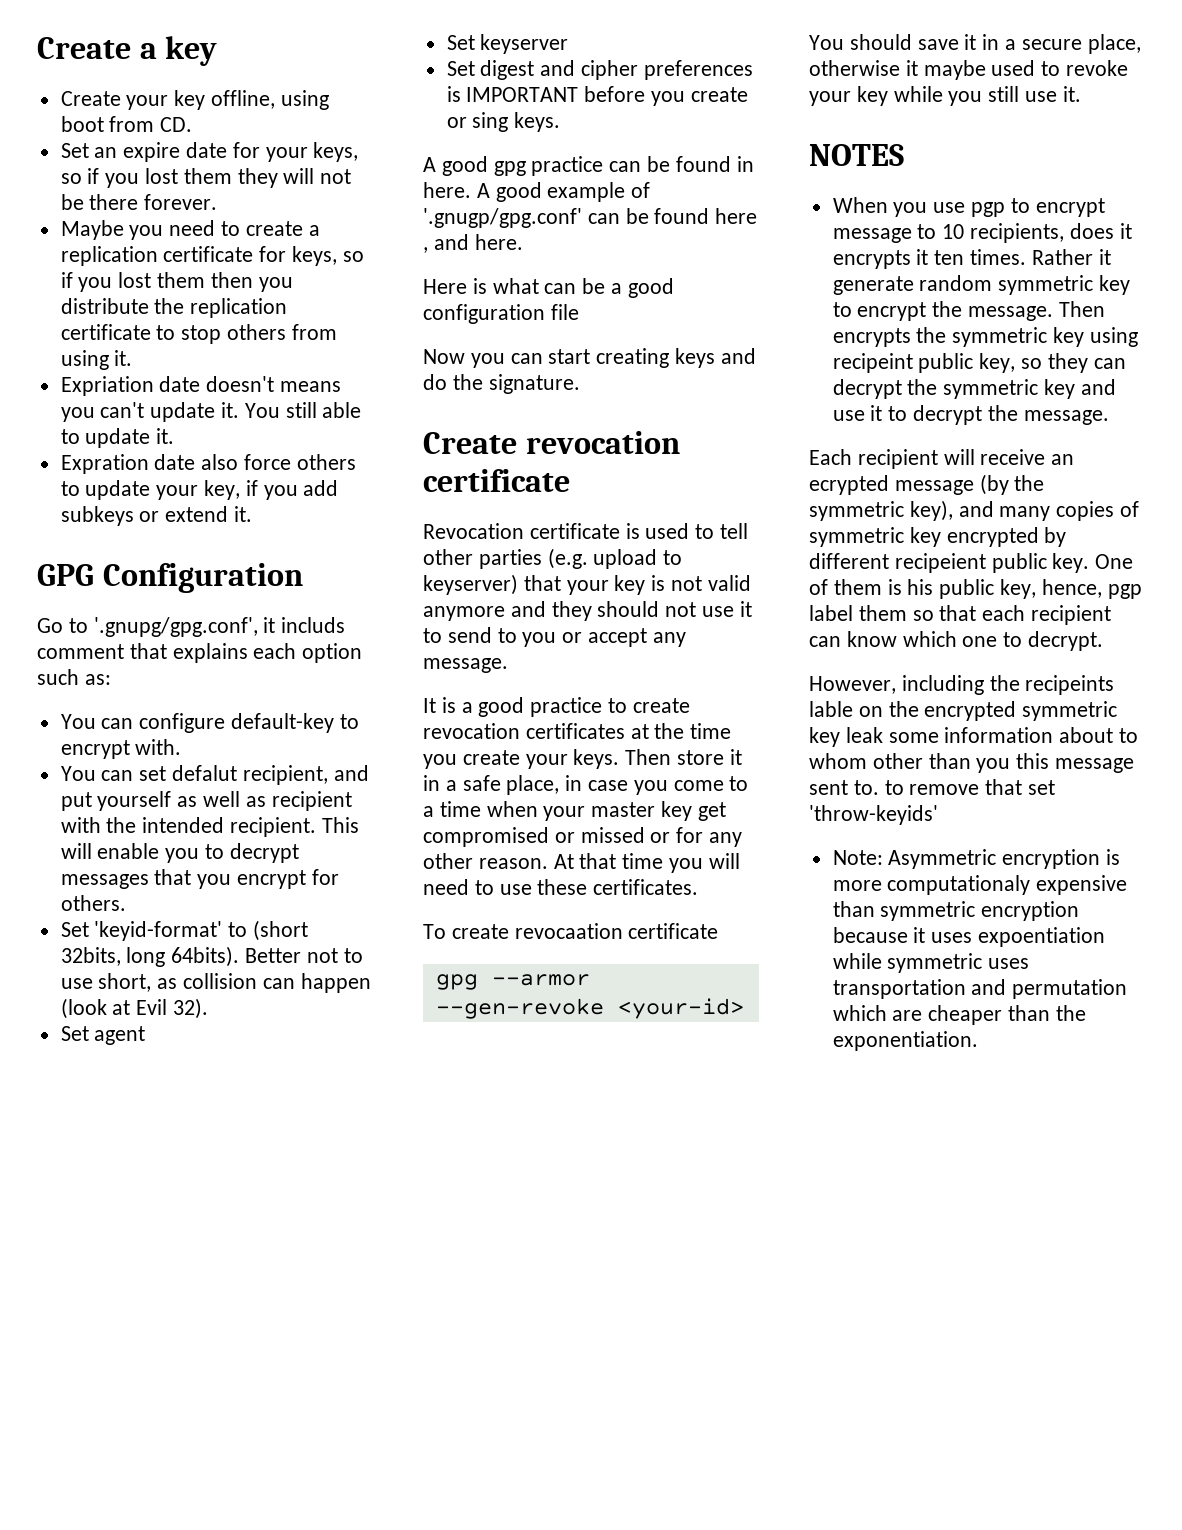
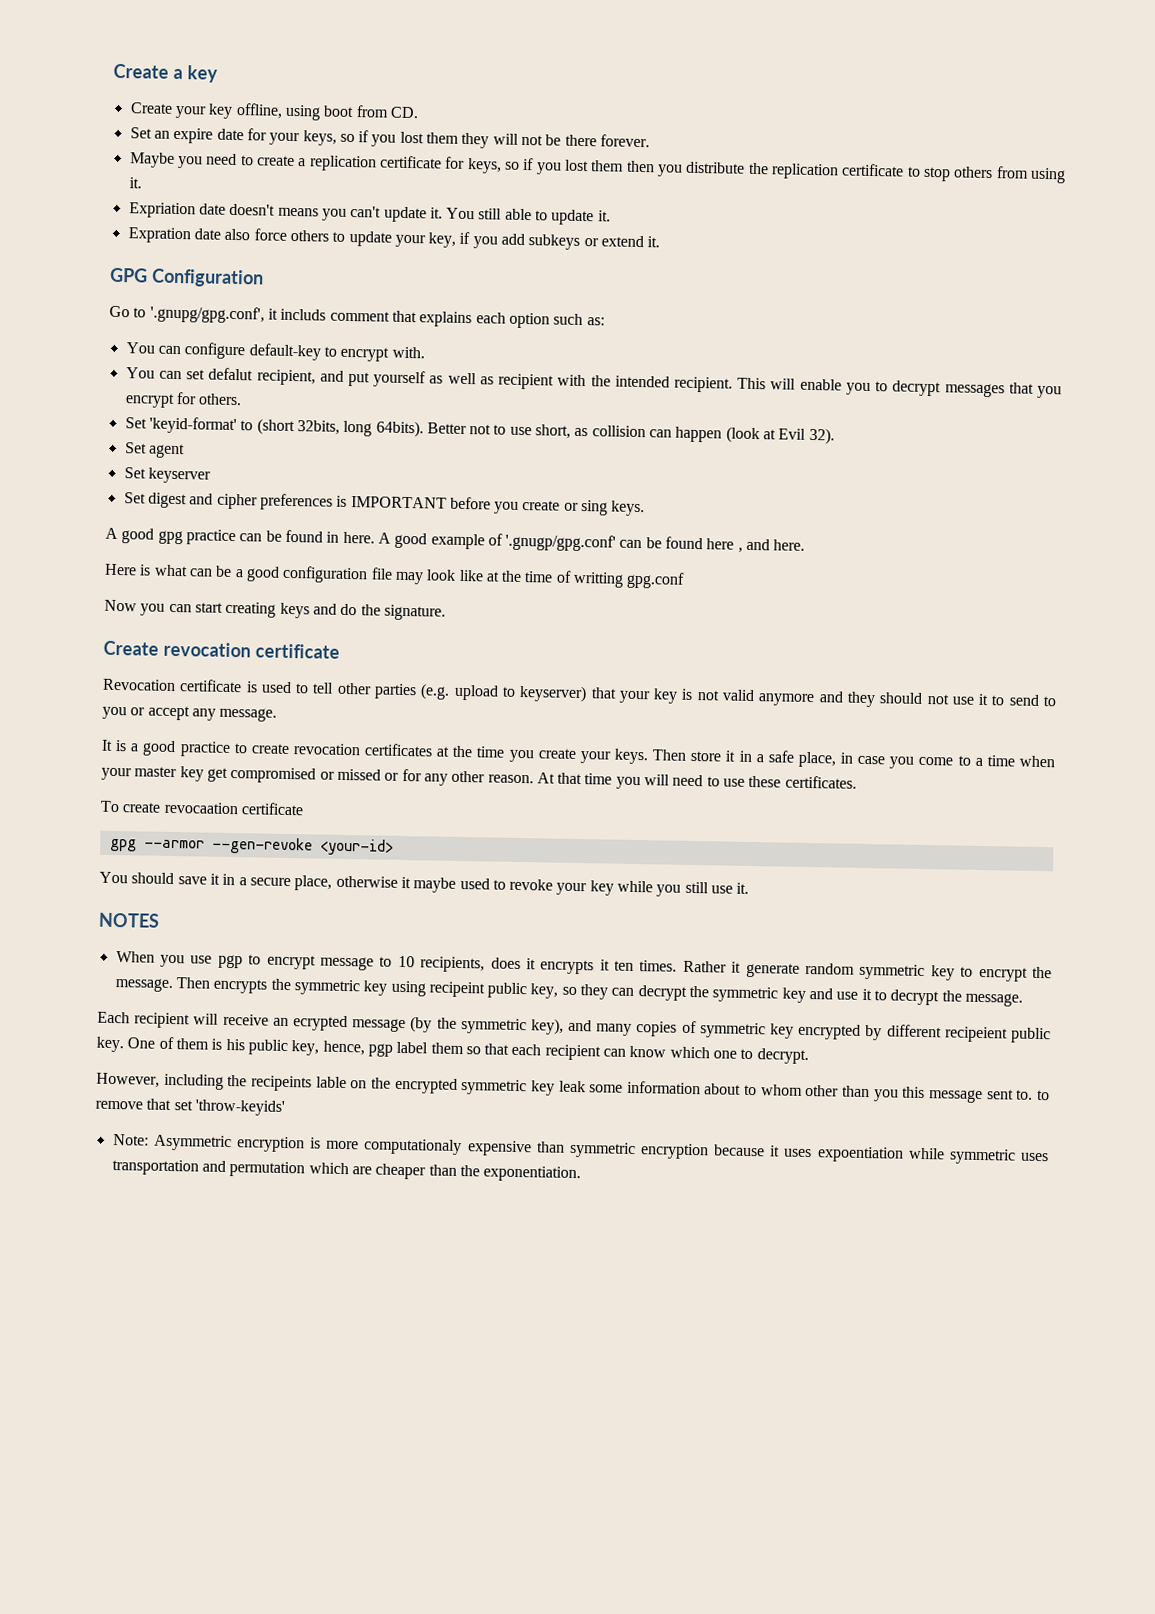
(579, 312) none -> [394,569,686,589] may look like at the time of writting gpg.conf

